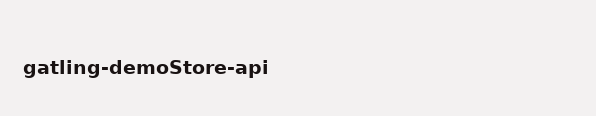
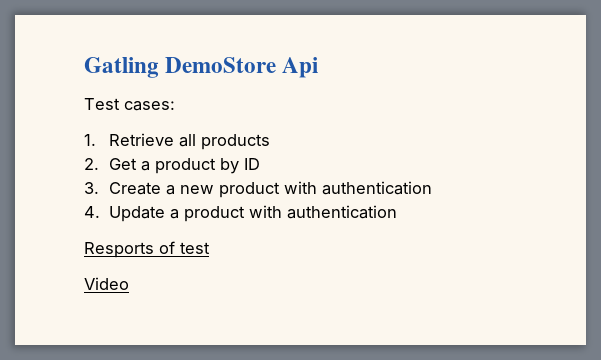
[23,60,269,78] gatling-demoStore-api -> [84,57,319,78] [84,98,175,111] [84,133,270,150] [84,158,260,174] [84,181,432,198] [84,205,397,222] [84,241,210,258] [84,277,129,290] Gatling DemoStore Api // Test cases: // 1. Retrieve all products // 2. Get a product by ID // 3. Create a new product with authentication // 4. Update a product with authentication // Resports of test // Video

